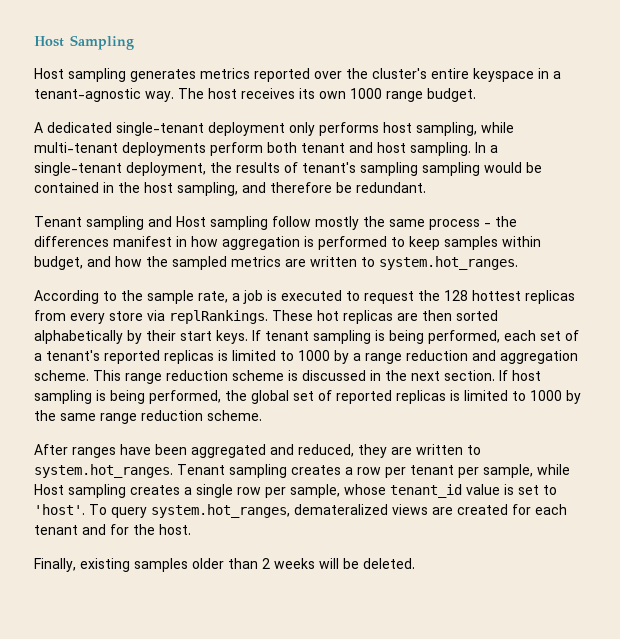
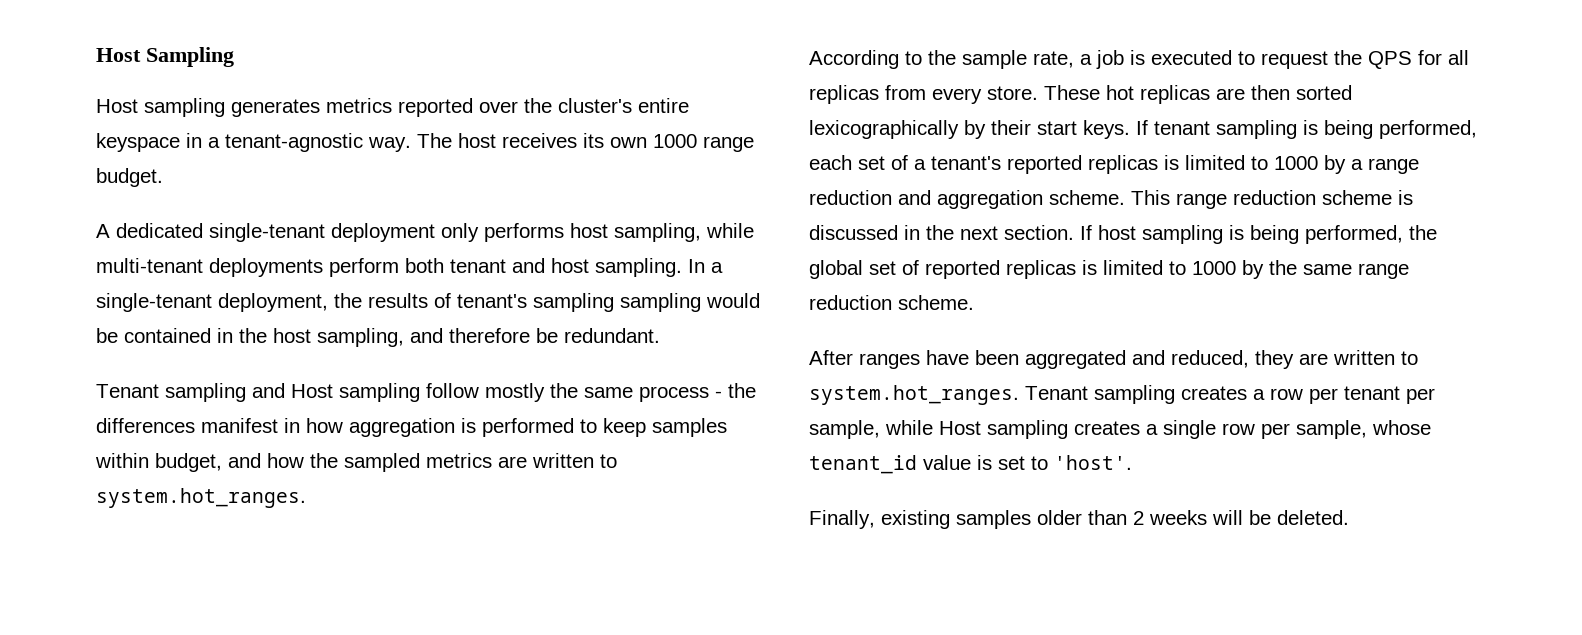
[444,290,575,304] [34,310,268,324] 128 hottest replicas from every store via replRankings. -> [1368,50,1469,69] [809,85,1038,104] QPS for all replicas from every store.
[34,330,123,344] alphabetically -> [809,120,959,139] lexicographically
[89,504,567,518] [34,524,191,535] To query system.hot_ranges, demateralized views are created for each tenant and for the host. -> (1132, 462) none

